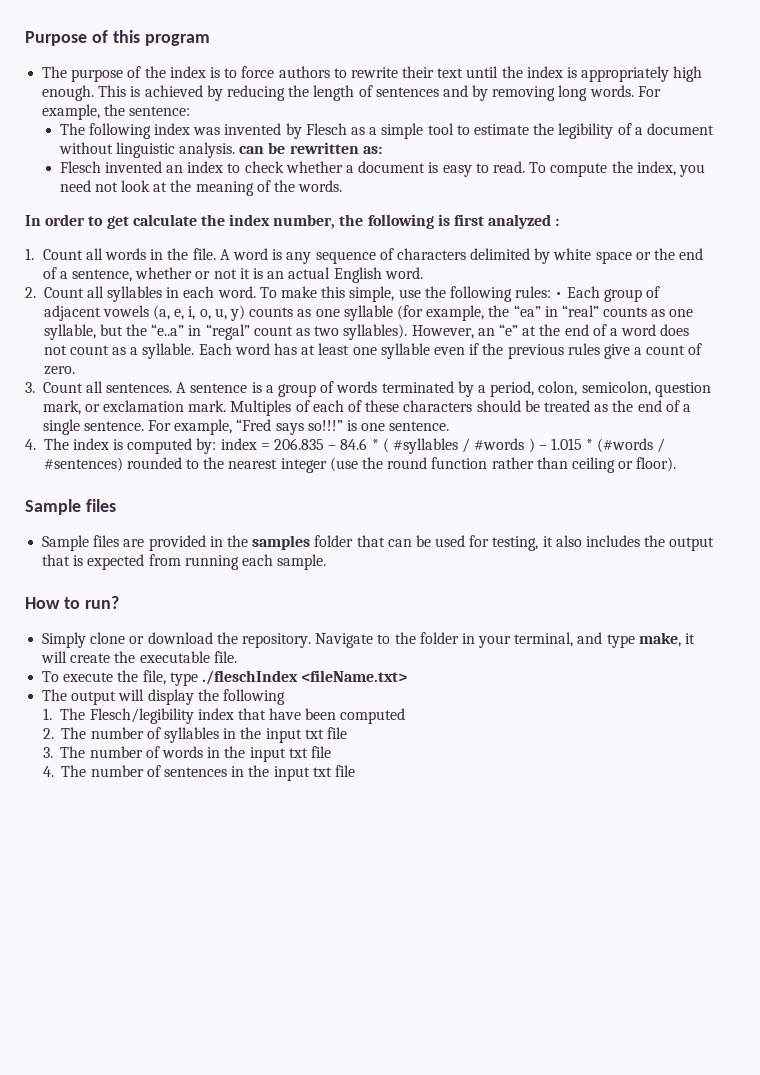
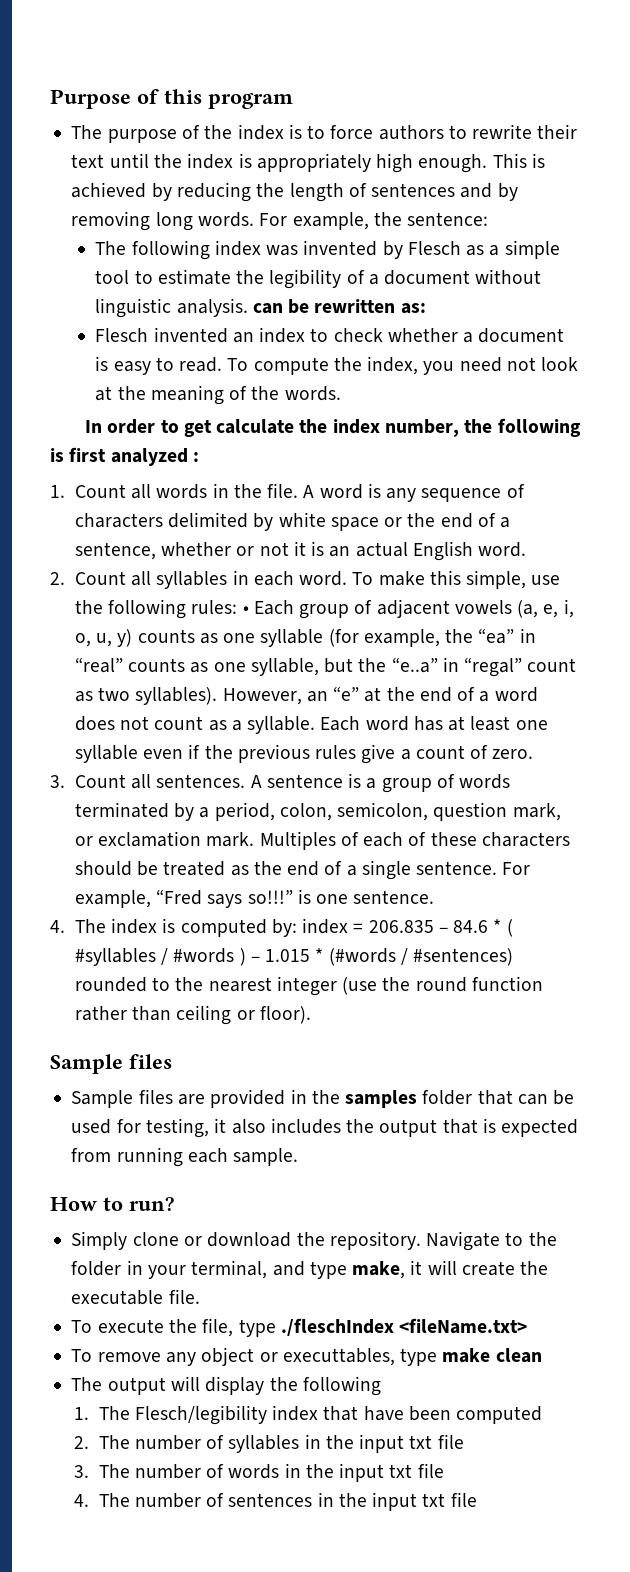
(408, 676) none -> [71,1347,542,1366] // To remove any object or executtables, type make clean

